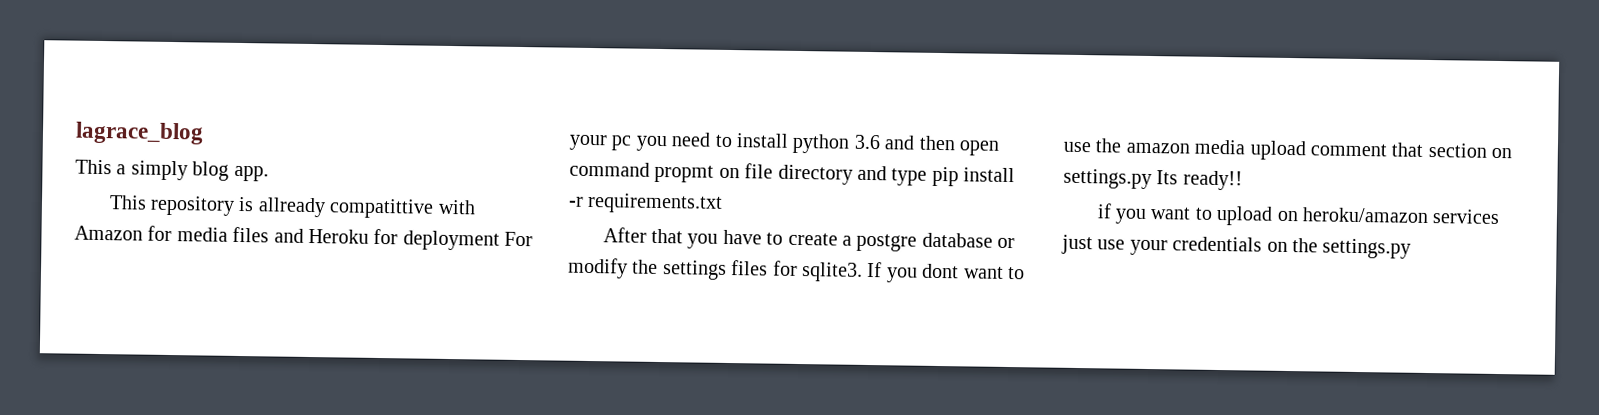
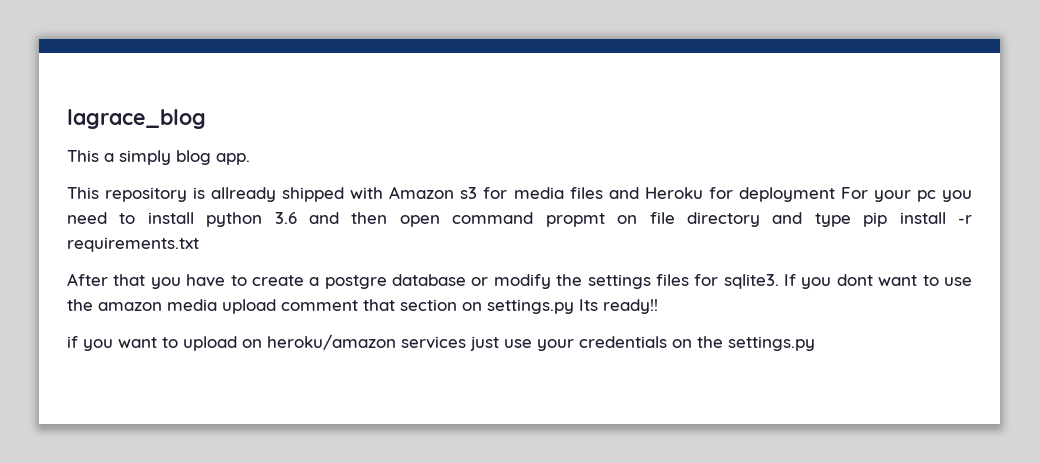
[329,198,435,219] compatittive -> [282,187,345,202] shipped
(143, 233) none -> [460,187,478,199] s3

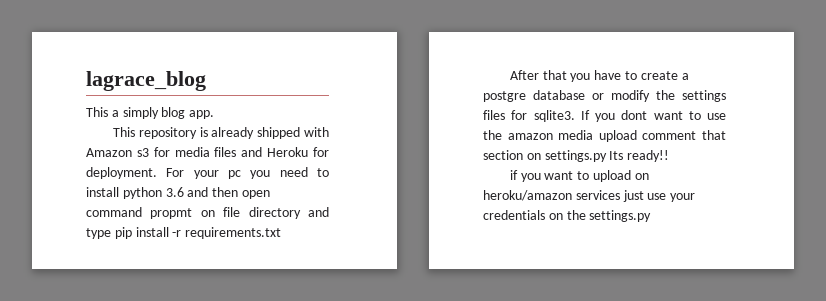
[211,187,277,202] allready -> [211,127,255,139] already
[738,187,835,202] deployment -> [86,167,157,179] deployment.

